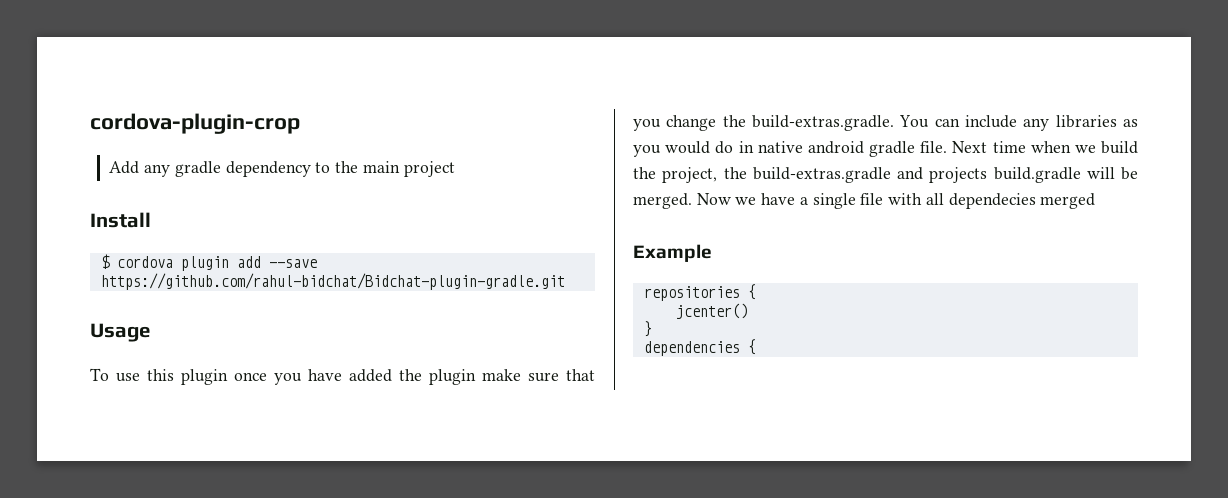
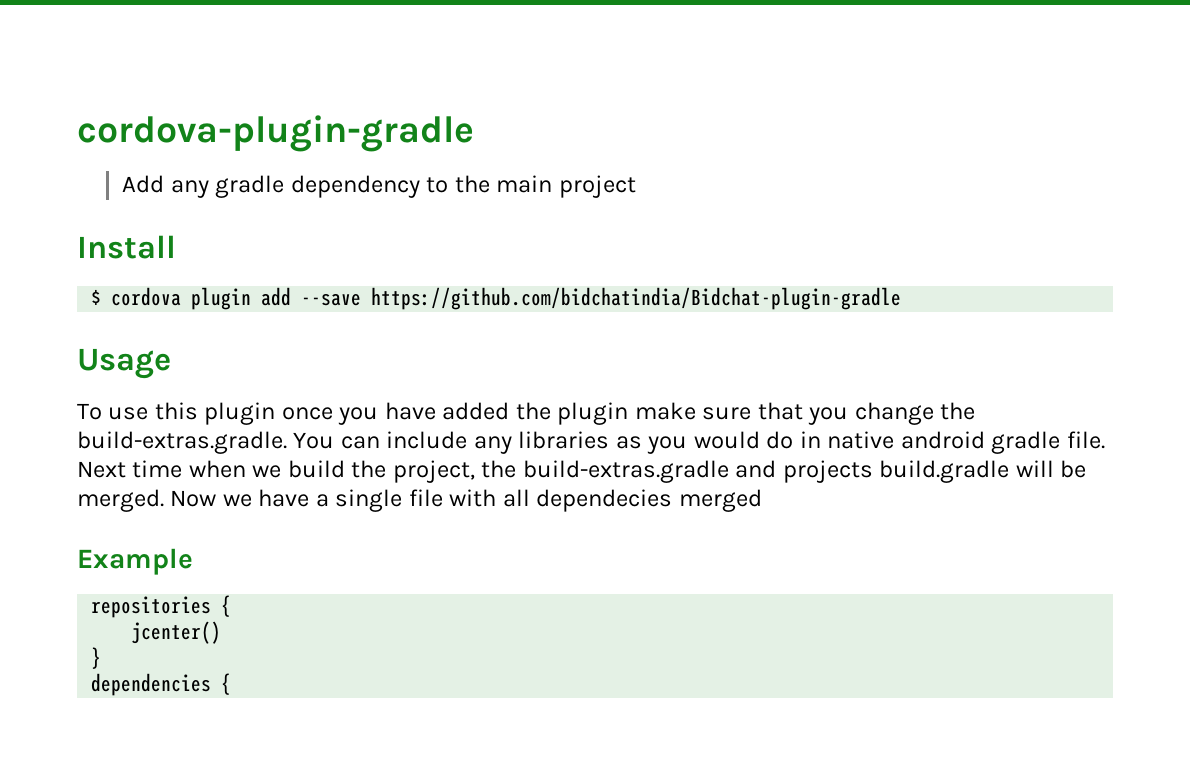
[90,113,300,134] cordova-plugin-crop -> [77,115,474,152] cordova-plugin-gradle
[100,273,565,290] https://github.com/rahul-bidchat/Bidchat-plugin-gradle.git -> [371,287,902,310] https://github.com/bidchatindia/Bidchat-plugin-gradle

